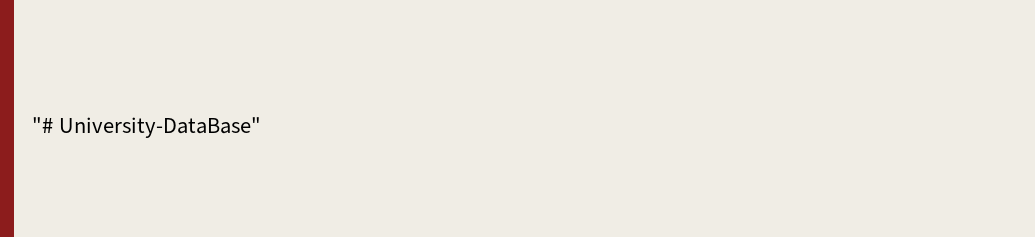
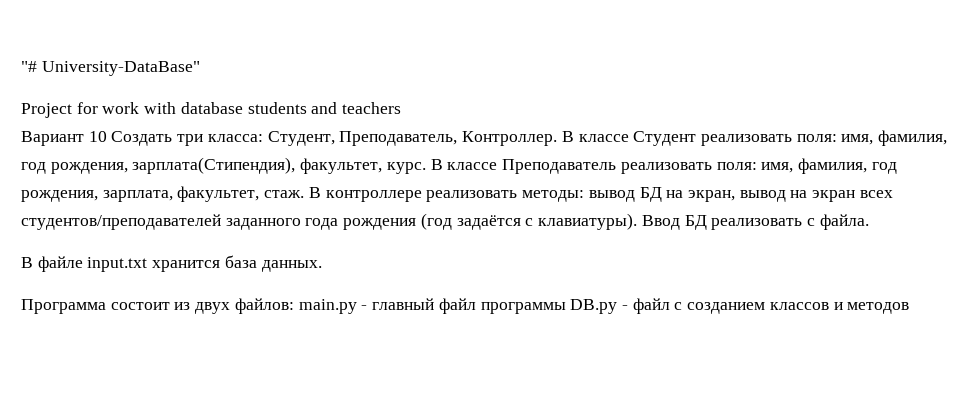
(262, 127) none -> [21,102,402,118] [21,130,948,146] [21,157,897,174] [21,186,893,202] [21,213,869,230] [21,255,322,272] [21,298,910,314] // Project for work with database students and teachers // Вариант 10 Создать три класса: Студент, Преподаватель, Контроллер. В классе Студент реализовать поля: имя, фамилия, год рождения, зарплата(Стипендия), факультет, курс. В классе Преподаватель реализовать поля: имя, фамилия, год рождения, зарплата, факультет, стаж. В контроллере реализовать методы: вывод БД на экран, вывод на экран всех студентов/преподавателей заданного года рождения (год задаётся с клавиатуры). Ввод БД реализовать с файла. // В файле input.txt хранится база данных. // Программа состоит из двух файлов: main.py - главный файл программы DB.py - файл с созданием классов и методов

